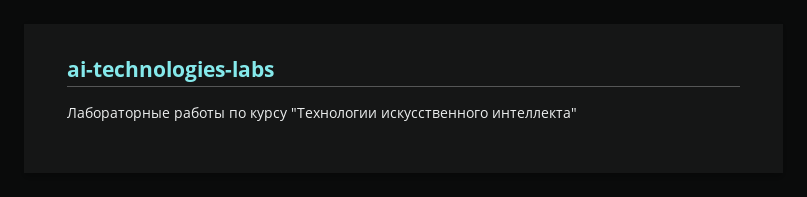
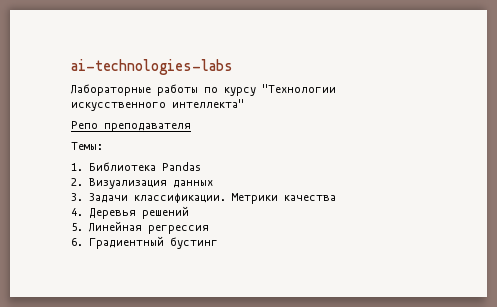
(577, 113) none -> [71,121,191,132] [71,142,103,150] [71,162,201,172] [71,178,213,189] [71,193,336,204] [71,206,189,219] [71,221,209,234] [71,236,218,249] // Репо преподавателя // Темы: // 1. Библиотека Pandas // 2. Визуализация данных // 3. Задачи классификации. Метрики качества // 4. Деревья решений // 5. Линейная регрессия // 6. Градиентный бустинг

